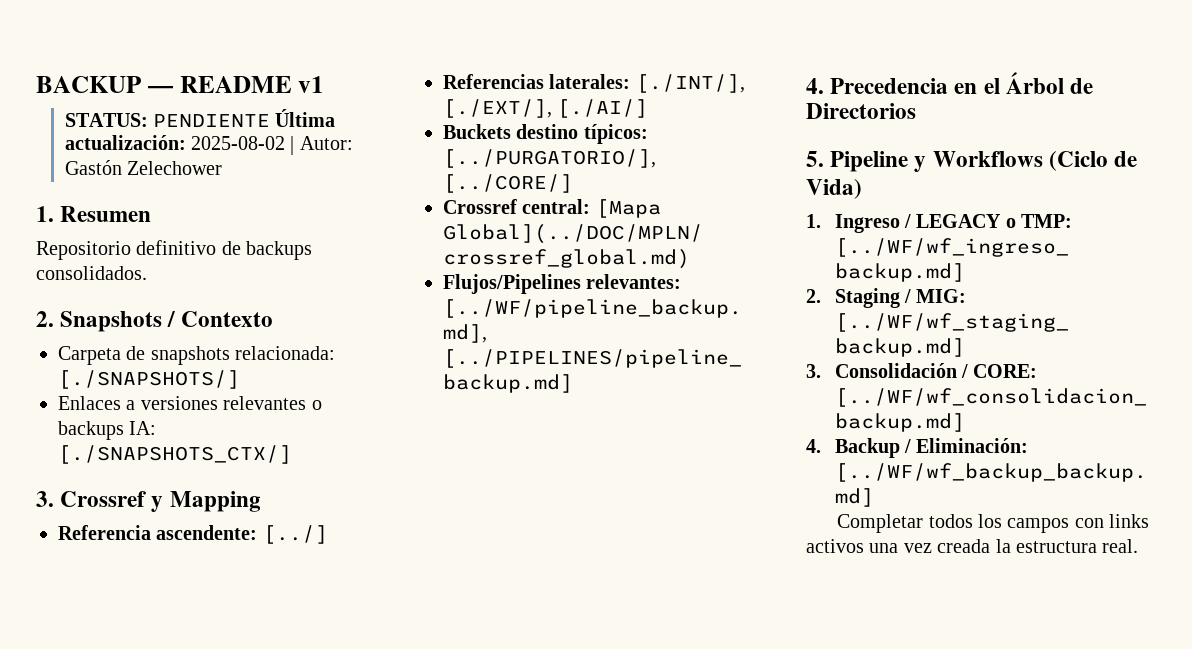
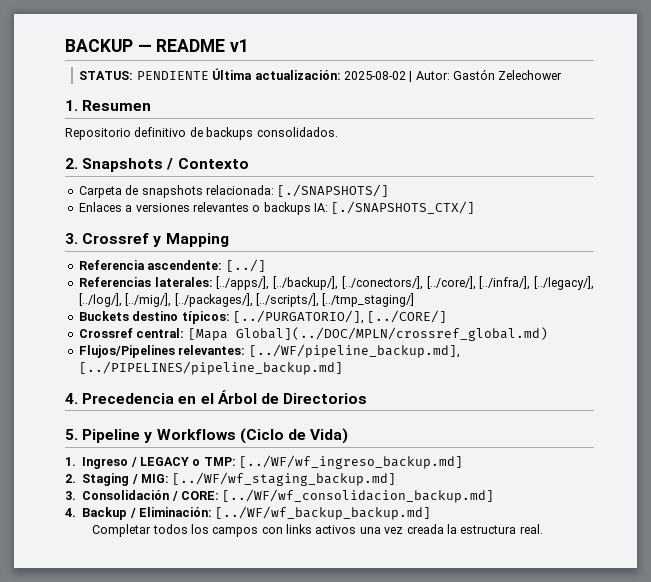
[635,74,745,93] [443,99,649,118] [./INT/], [./EXT/], [./AI/] -> [216,276,594,290] [78,293,415,307] [../apps/], [../backup/], [../conectors/], [../core/], [../infra/], [../legacy/], [../log/], [../mig/], [../packages/], [../scripts/], [../tmp_staging/]

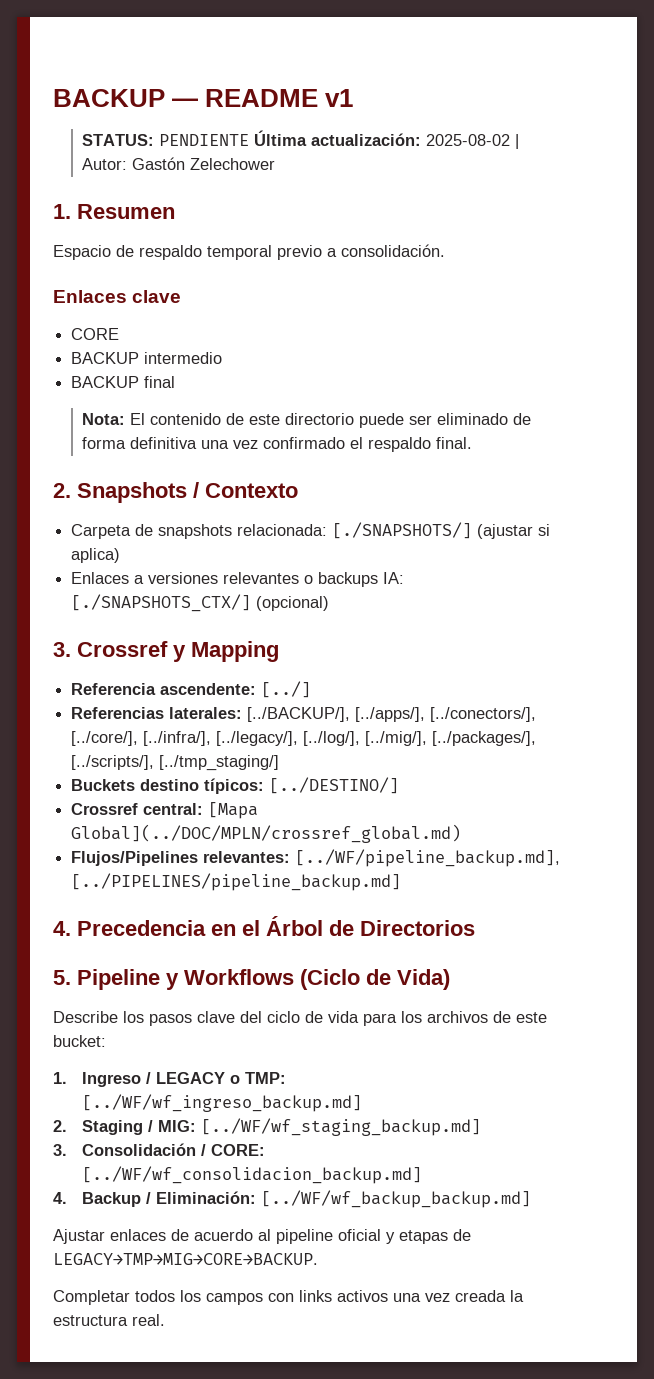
[65,127,338,140] Repositorio definitivo de backups consolidados. -> [53,244,445,260] [53,290,182,303] [71,328,120,340] [71,352,223,364] [71,376,176,388] [82,413,532,428] [82,437,473,452] Espacio de respaldo temporal previo a consolidación. // Enlaces clave // CORE // BACKUP intermedio // BACKUP final // Nota: El contenido de este directorio puede ser eliminado de forma definitiva una vez confirmado el respaldo final.
(390, 190) none -> [477,524,551,539] [71,548,121,563] (ajustar si aplica)
(476, 207) none -> [256,596,330,611] (opcional)
[216,276,338,290] [../apps/], [../backup/], -> [247,707,426,722] [../BACKUP/], [../apps/],
[232,310,448,324] [../PURGATORIO/], [../CORE/] -> [269,777,400,794] [../DESTINO/]
(349, 436) none -> [53,1011,547,1026] [53,1035,106,1047] // Describe los pasos clave del ciclo de vida para los archivos de este bucket:
(432, 513) none -> [53,1229,471,1244] [53,1253,318,1265] // Ajustar enlaces de acuerdo al pipeline oficial y etapas de LEGACY→TMP→MIG→CORE→BACKUP.

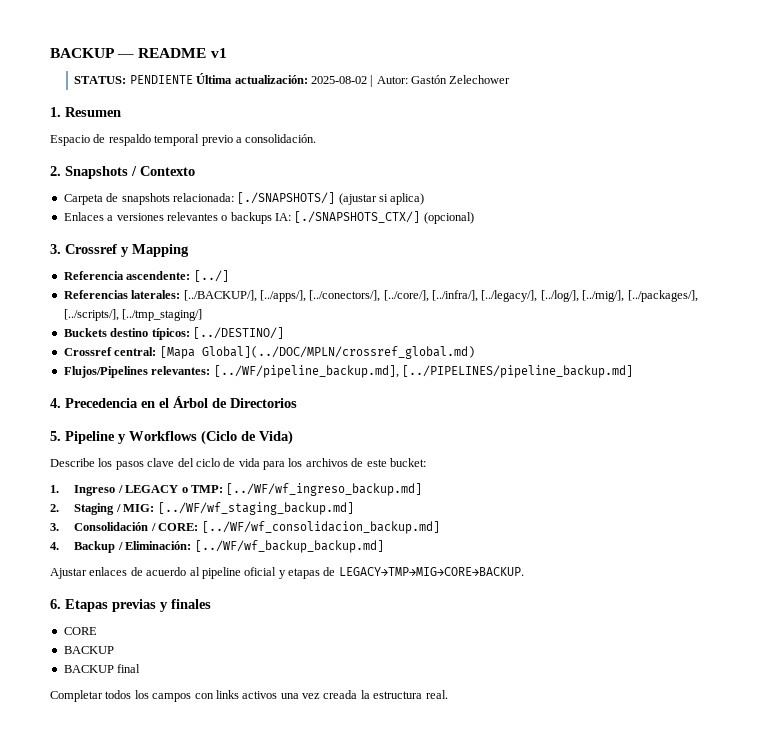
[53,290,182,303] [71,328,120,340] [71,352,223,364] [71,376,176,388] [82,413,532,428] [82,437,473,452] // Enlaces clave // CORE // BACKUP intermedio // BACKUP final // Nota: El contenido de este directorio puede ser eliminado de forma definitiva una vez confirmado el respaldo final. -> (317, 138) none
(318, 1259) none -> [50,599,211,612] [63,627,97,635] [63,646,114,654] [63,664,141,673] // 6. Etapas previas y finales // CORE // BACKUP // BACKUP final

